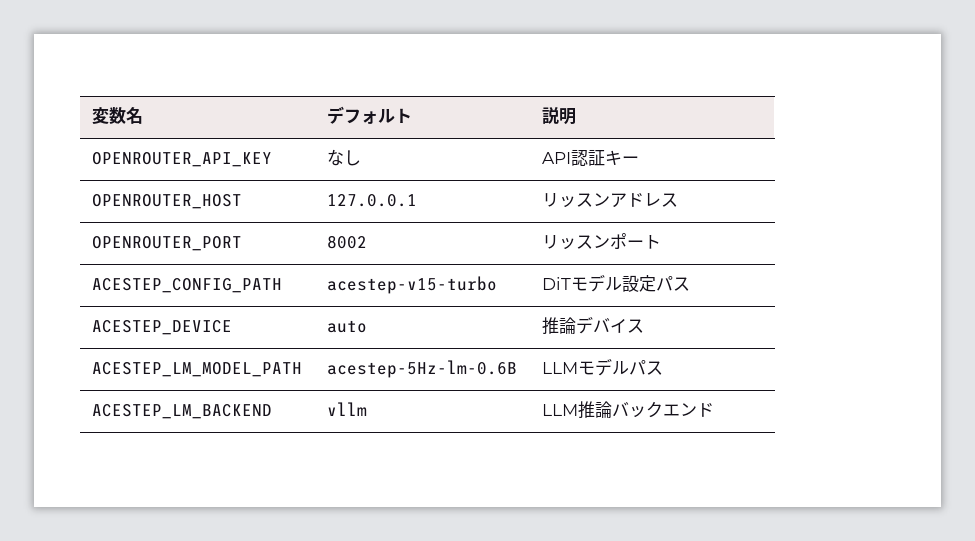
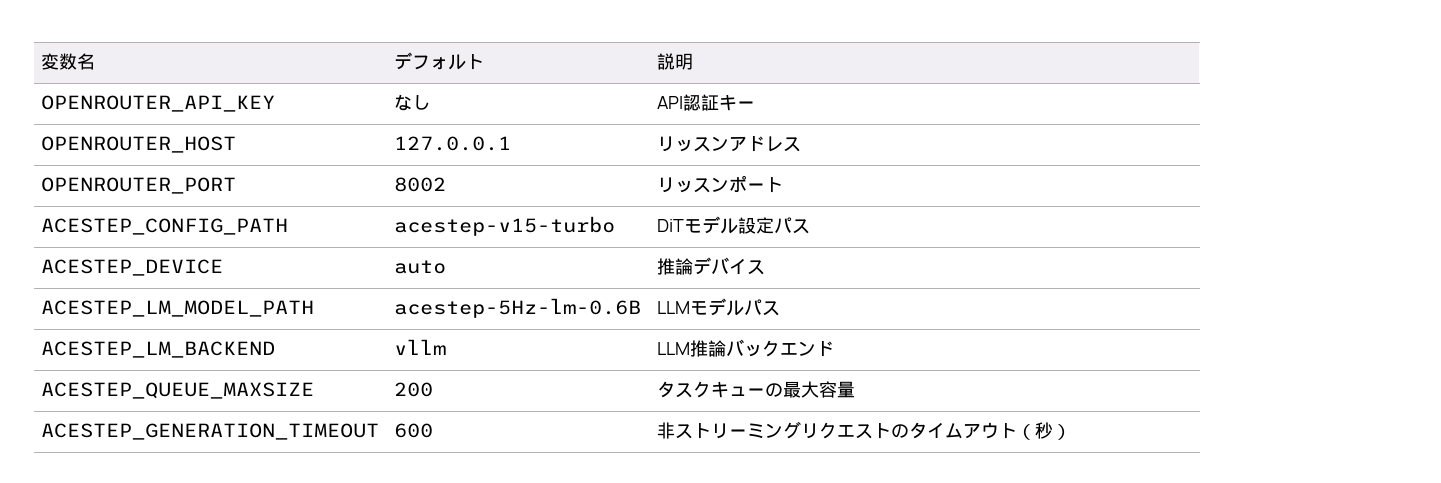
(715, 410) none -> [41,382,315,399] [394,382,434,397] [657,381,856,398] [41,423,380,440] [394,423,434,438] [657,421,1072,440] // ACESTEP_QUEUE_MAXSIZE | 200 | タスクキューの最大容量 // ACESTEP_GENERATION_TIMEOUT | 600 | 非ストリーミングリクエストのタイムアウト（秒）

